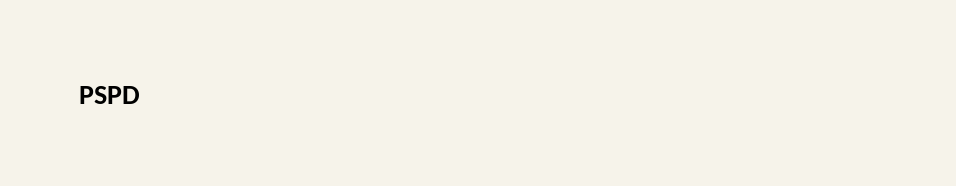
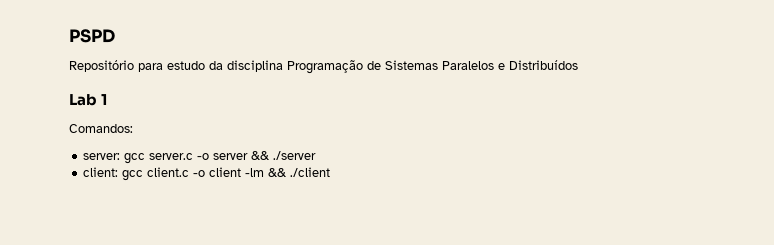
(140, 95) none -> [69,60,578,74] [69,94,108,106] [69,124,133,133] [83,151,317,164] [83,167,331,181] // Repositório para estudo da disciplina Programação de Sistemas Paralelos e Distribuídos // Lab 1 // Comandos: // server: gcc server.c -o server && ./server // client: gcc client.c -o client -lm && ./client

